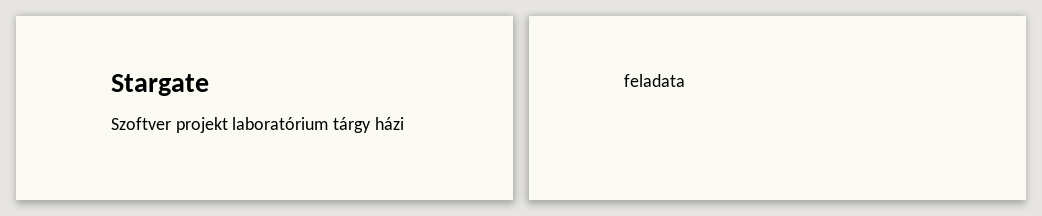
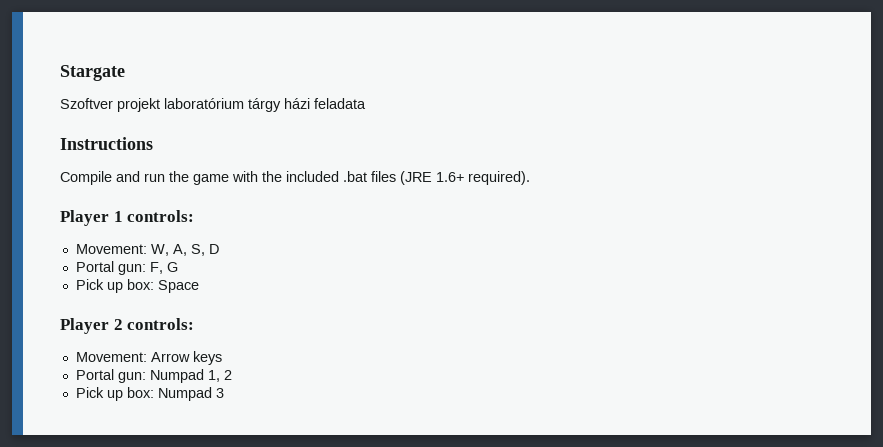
(685, 80) none -> [60,137,153,150] [60,171,530,185] [60,210,195,226] [75,244,219,256] [75,261,178,275] [75,279,199,293] [60,318,195,334] [75,351,222,365] [75,369,232,383] [75,387,224,401] // Instructions // Compile and run the game with the included .bat files (JRE 1.6+ required). // Player 1 controls: // Movement: W, A, S, D // Portal gun: F, G // Pick up box: Space // Player 2 controls: // Movement: Arrow keys // Portal gun: Numpad 1, 2 // Pick up box: Numpad 3

